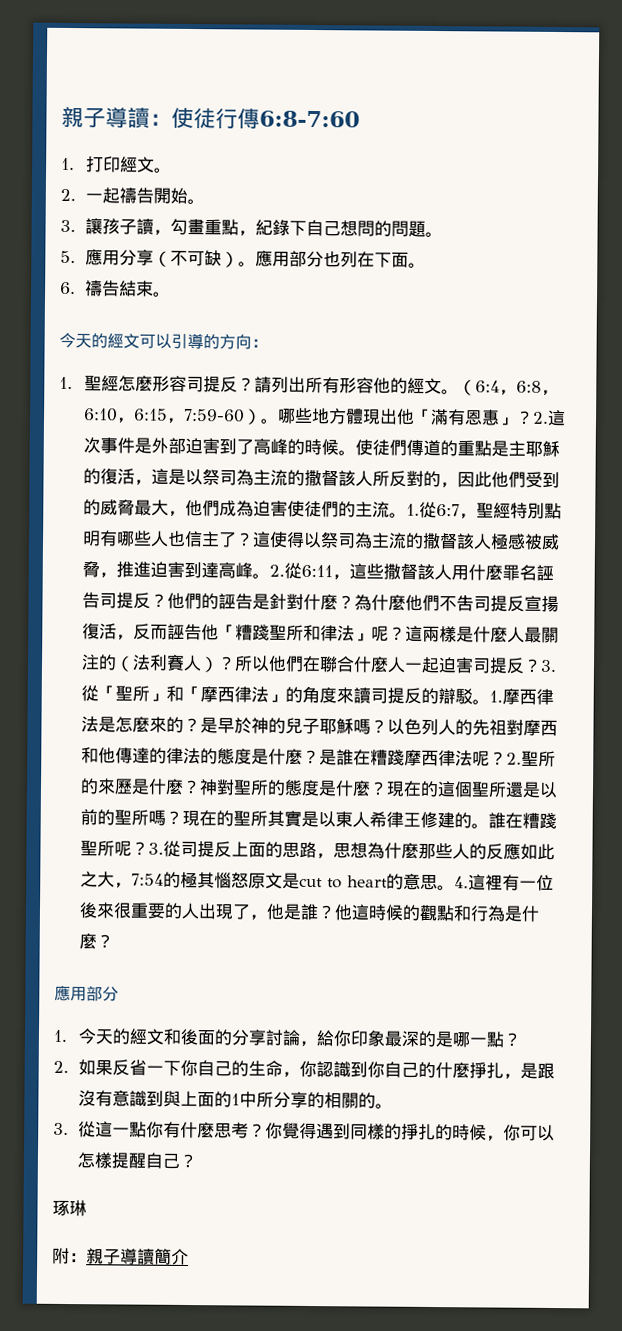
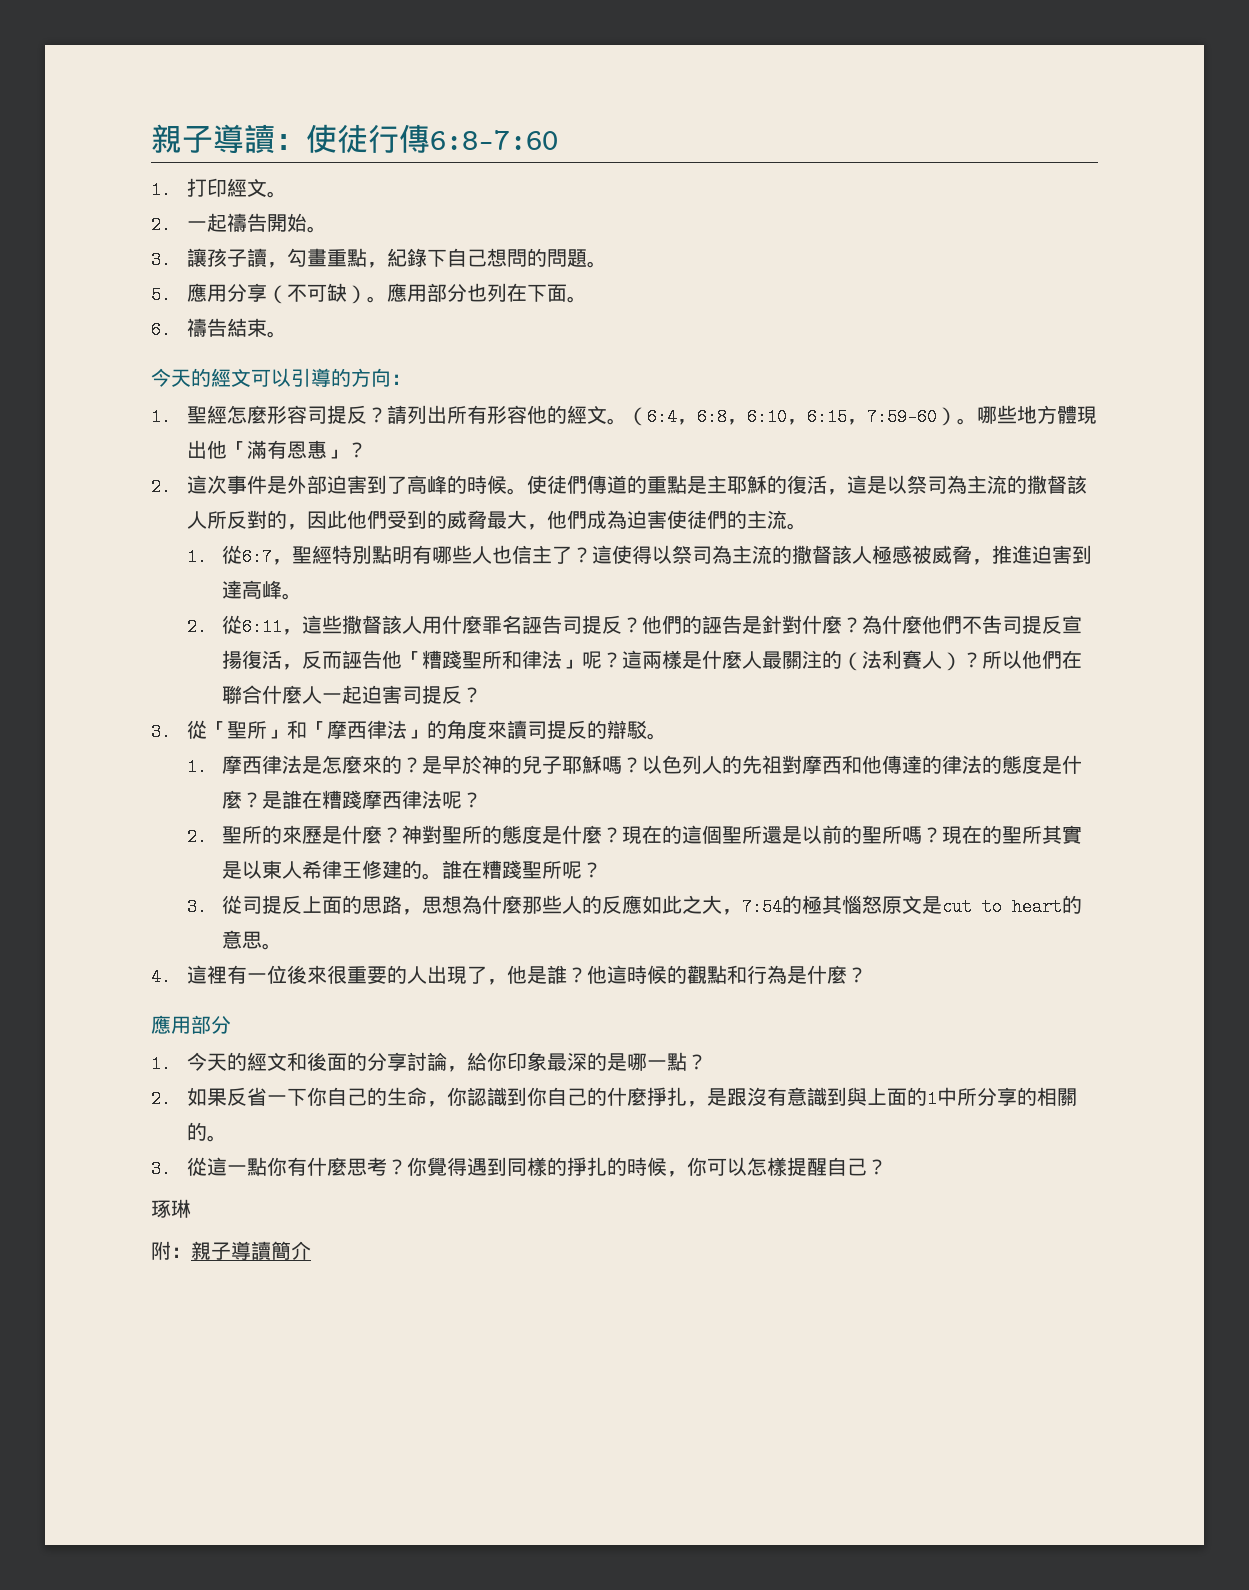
(535, 417) none -> (367, 450) //
(408, 515) none -> (807, 526) //
(271, 576) none -> (303, 596) //
(543, 665) none -> (483, 695) //
(491, 702) none -> (667, 736) //
(508, 758) none -> (483, 800) //
(150, 848) none -> (603, 870) //
(456, 888) none -> (283, 946) //

